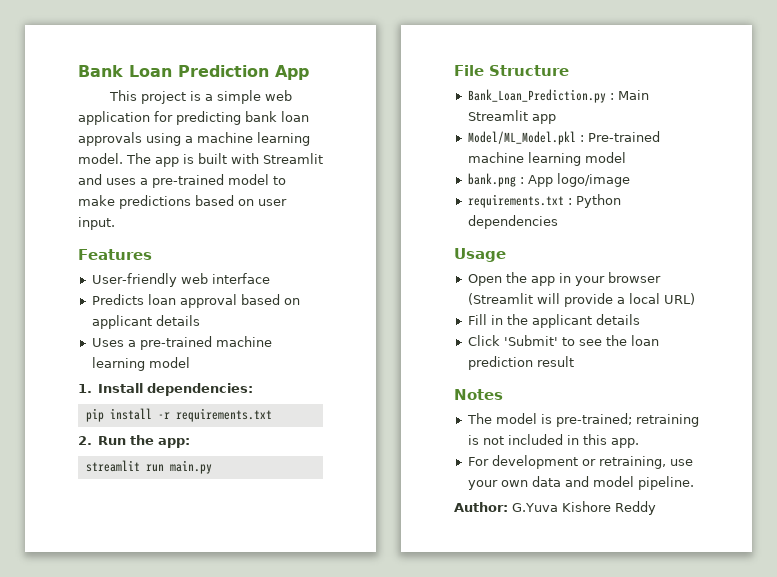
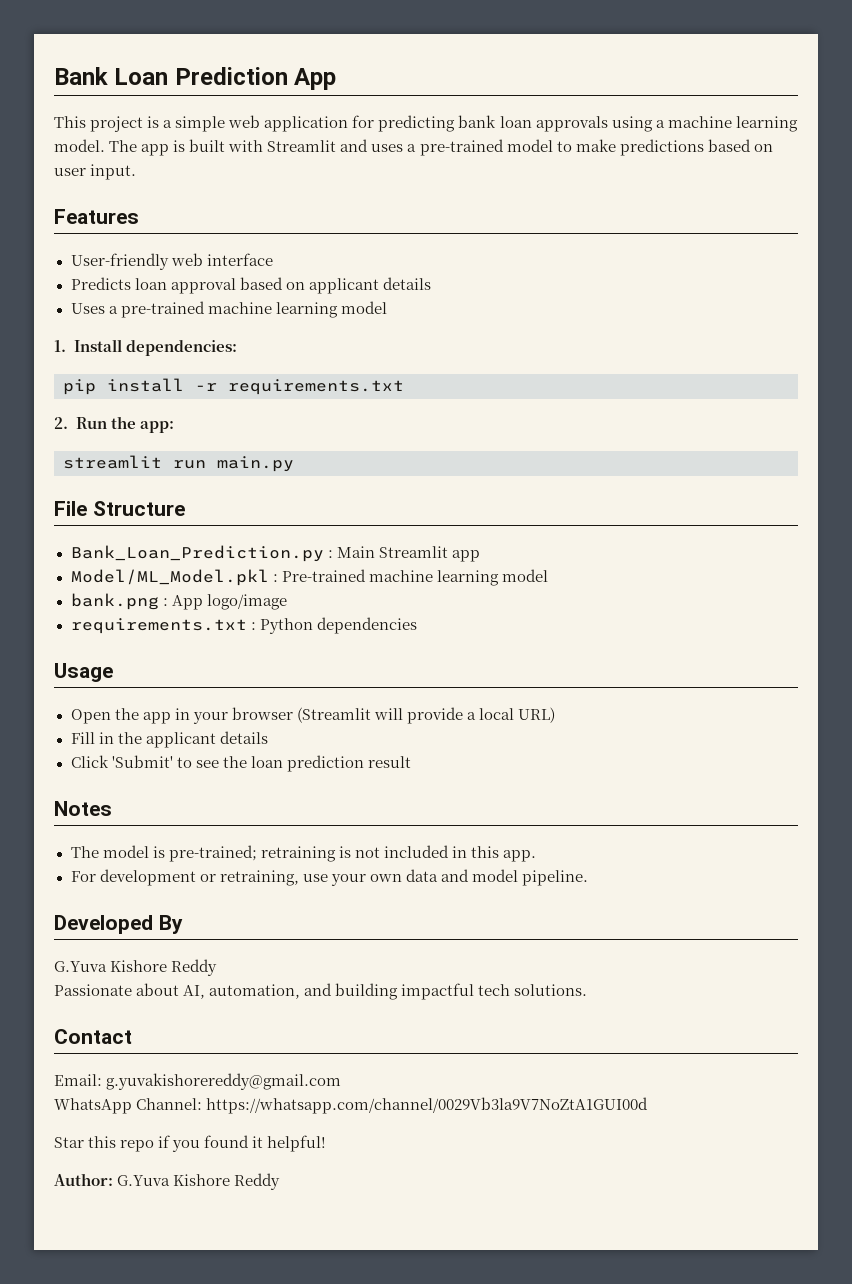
(694, 483) none -> [54,915,183,934] [54,959,218,976] [54,983,588,1000] [54,1029,132,1044] [54,1073,342,1090] [54,1097,649,1114] [54,1135,327,1152] // Developed By // G.Yuva Kishore Reddy // Passionate about AI, automation, and building impactful tech solutions. // Contact // Email: g.yuvakishorereddy@gmail.com // WhatsApp Channel: https://whatsapp.com/channel/0029Vb3la9V7NoZtA1GUI00d // Star this repo if you found it helpful!

